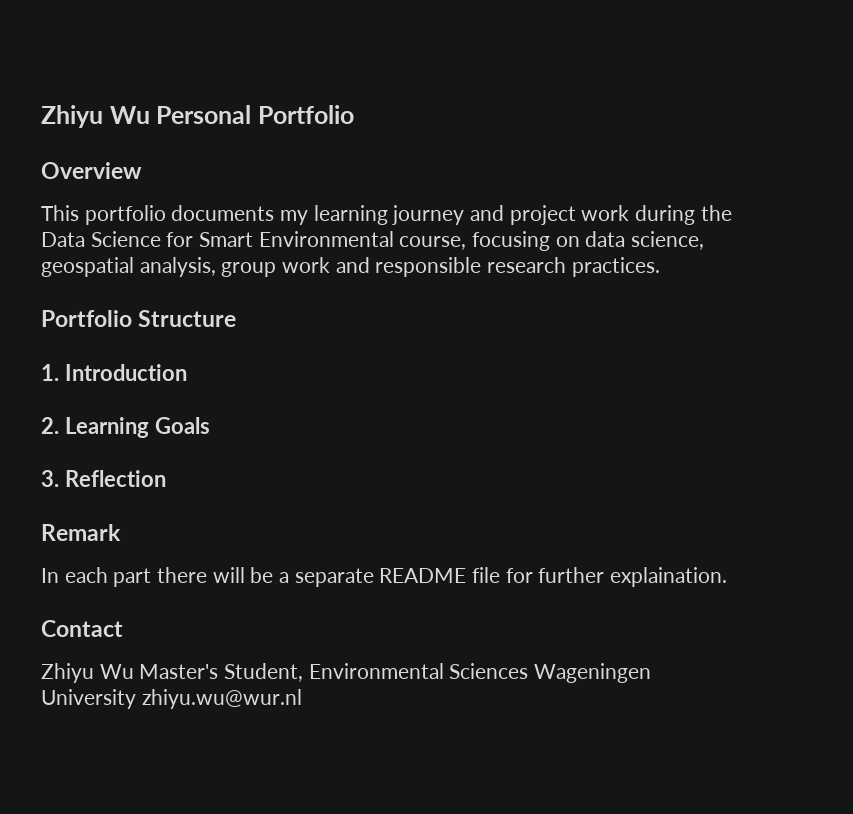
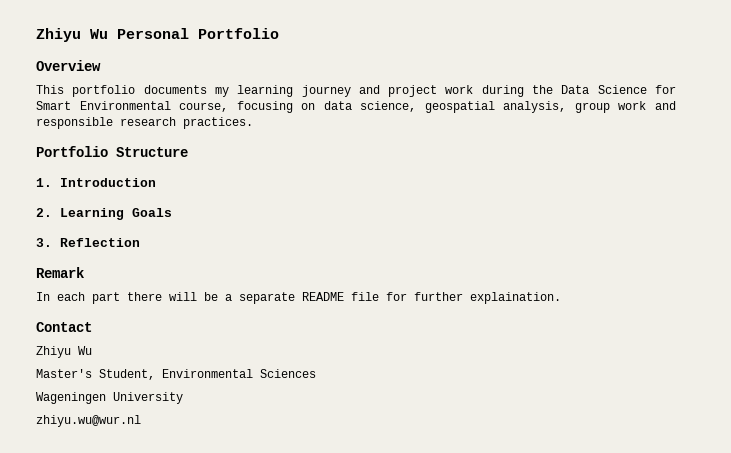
(134, 671) none -> (92, 350) //
(529, 671) none -> (316, 373) //
(136, 699) none -> (183, 398) //

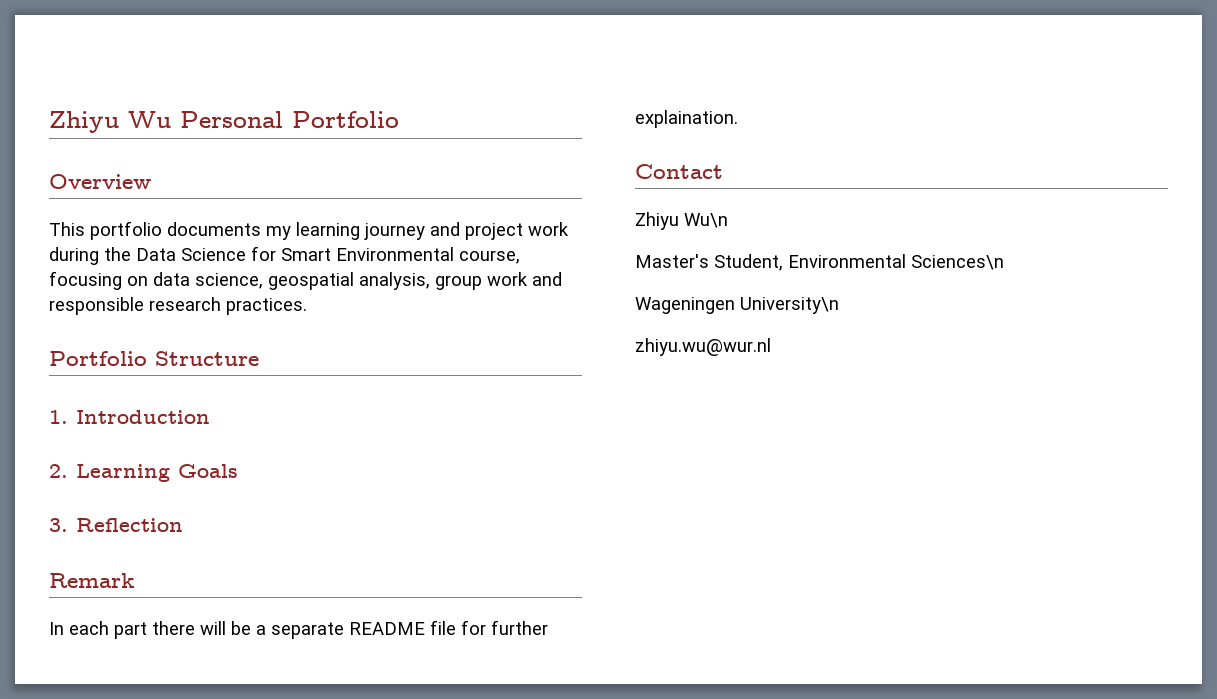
[78,346,92,355] Wu -> [684,213,728,228] Wu\n
[260,369,316,378] Sciences -> [911,255,1004,270] Sciences\n
[113,392,183,404] University -> [740,297,839,314] University\n

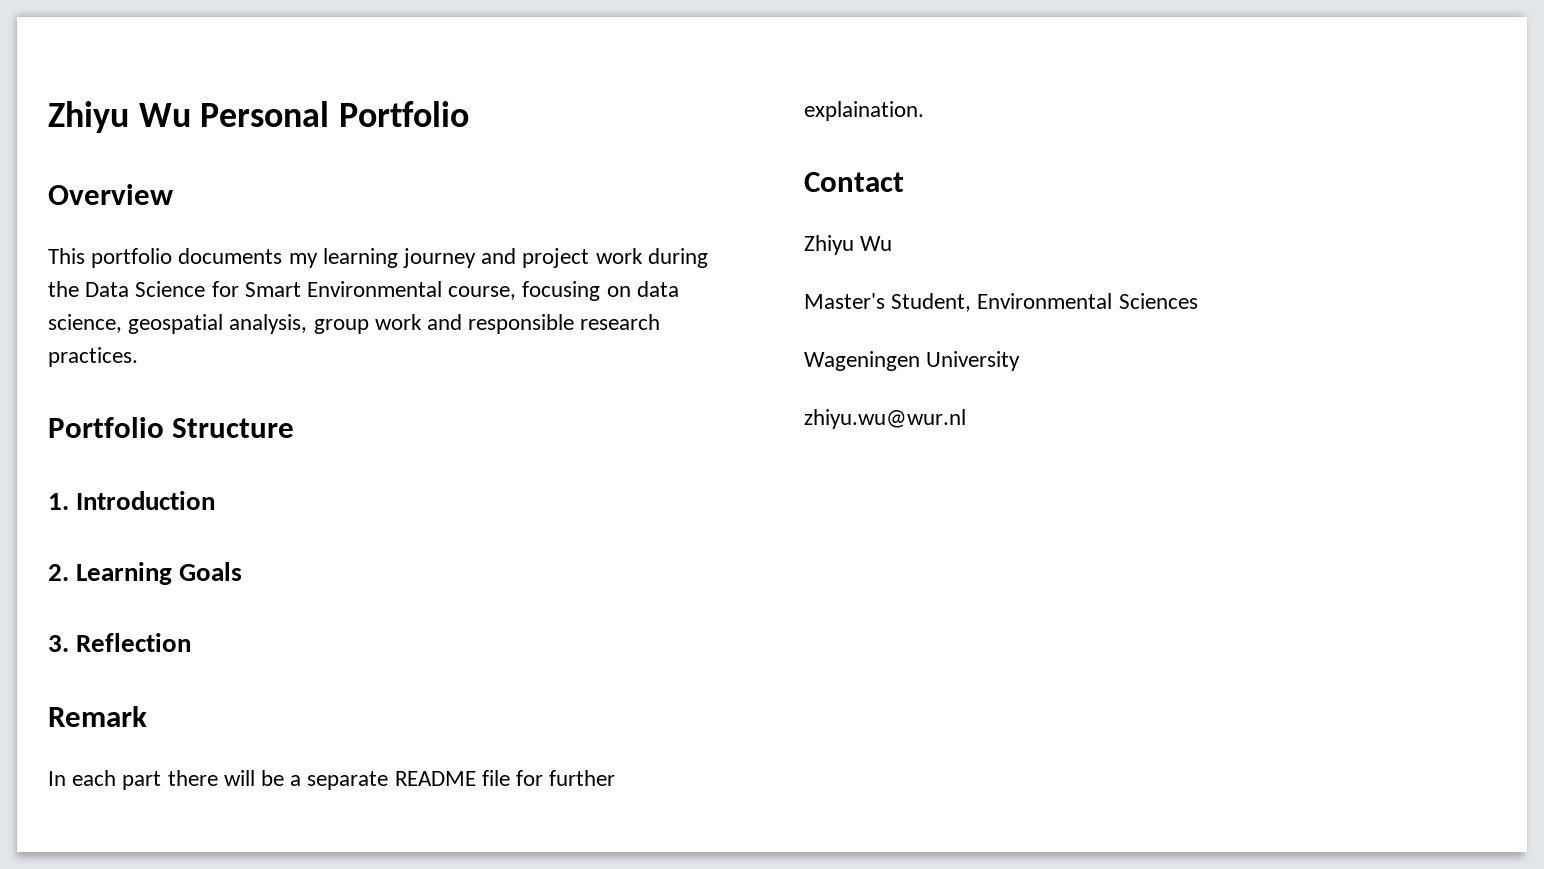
[684,213,728,228] Wu\n -> [860,236,893,251] Wu
[911,255,1004,270] Sciences\n -> [1118,293,1198,309] Sciences
[740,297,839,314] University\n -> [926,351,1021,371] University

